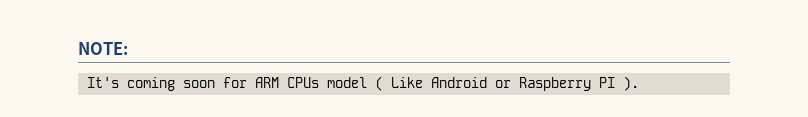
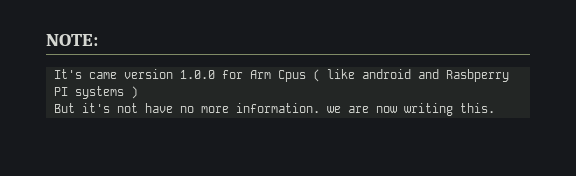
[126,76,639,91] coming soon for ARM CPUs model ( Like Android or Raspberry PI ). -> [88,69,509,82] [53,86,138,99] [53,103,495,116] came version 1.0.0 for Arm Cpus ( like android and Rasbperry PI systems ) // But it's not have no more information. we are now writing this.

